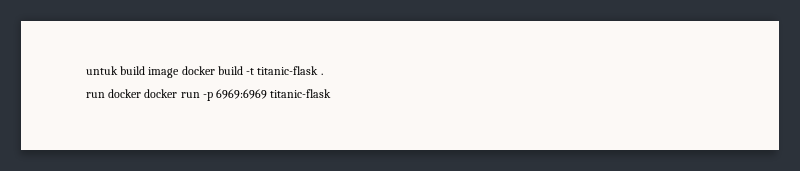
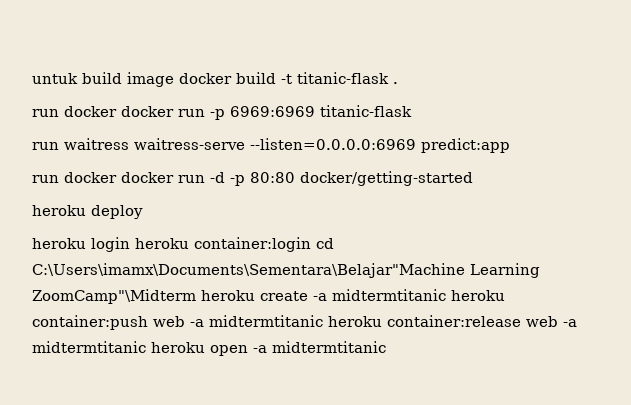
(332, 93) none -> [32,138,510,153] [32,171,473,186] [32,205,143,219] [32,237,334,252] [32,263,540,278] [32,289,505,304] [32,315,577,330] [32,341,386,356] // run waitress waitress-serve --listen=0.0.0.0:6969 predict:app // run docker docker run -d -p 80:80 docker/getting-started // heroku deploy // heroku login heroku container:login cd C:\Users\imamx\Documents\Sementara\Belajar"Machine Learning ZoomCamp"\Midterm heroku create -a midtermtitanic heroku container:push web -a midtermtitanic heroku container:release web -a midtermtitanic heroku open -a midtermtitanic

